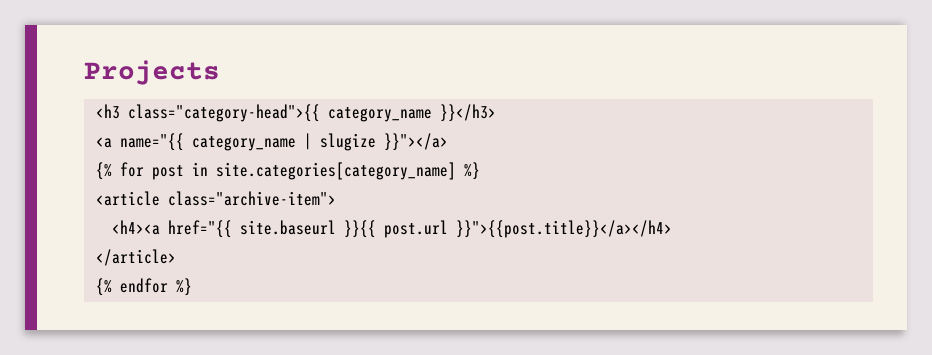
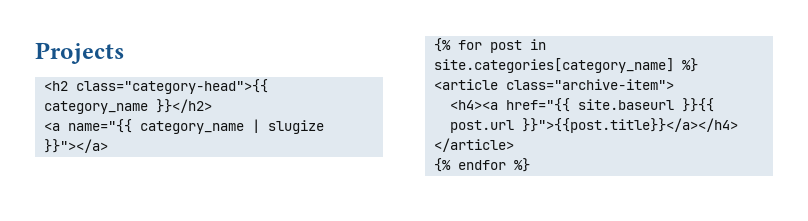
[96,104,121,119] <h3 -> [44,81,69,91] <h2
[440,104,497,122] }}</h3> -> [156,99,213,113] }}</h2>

